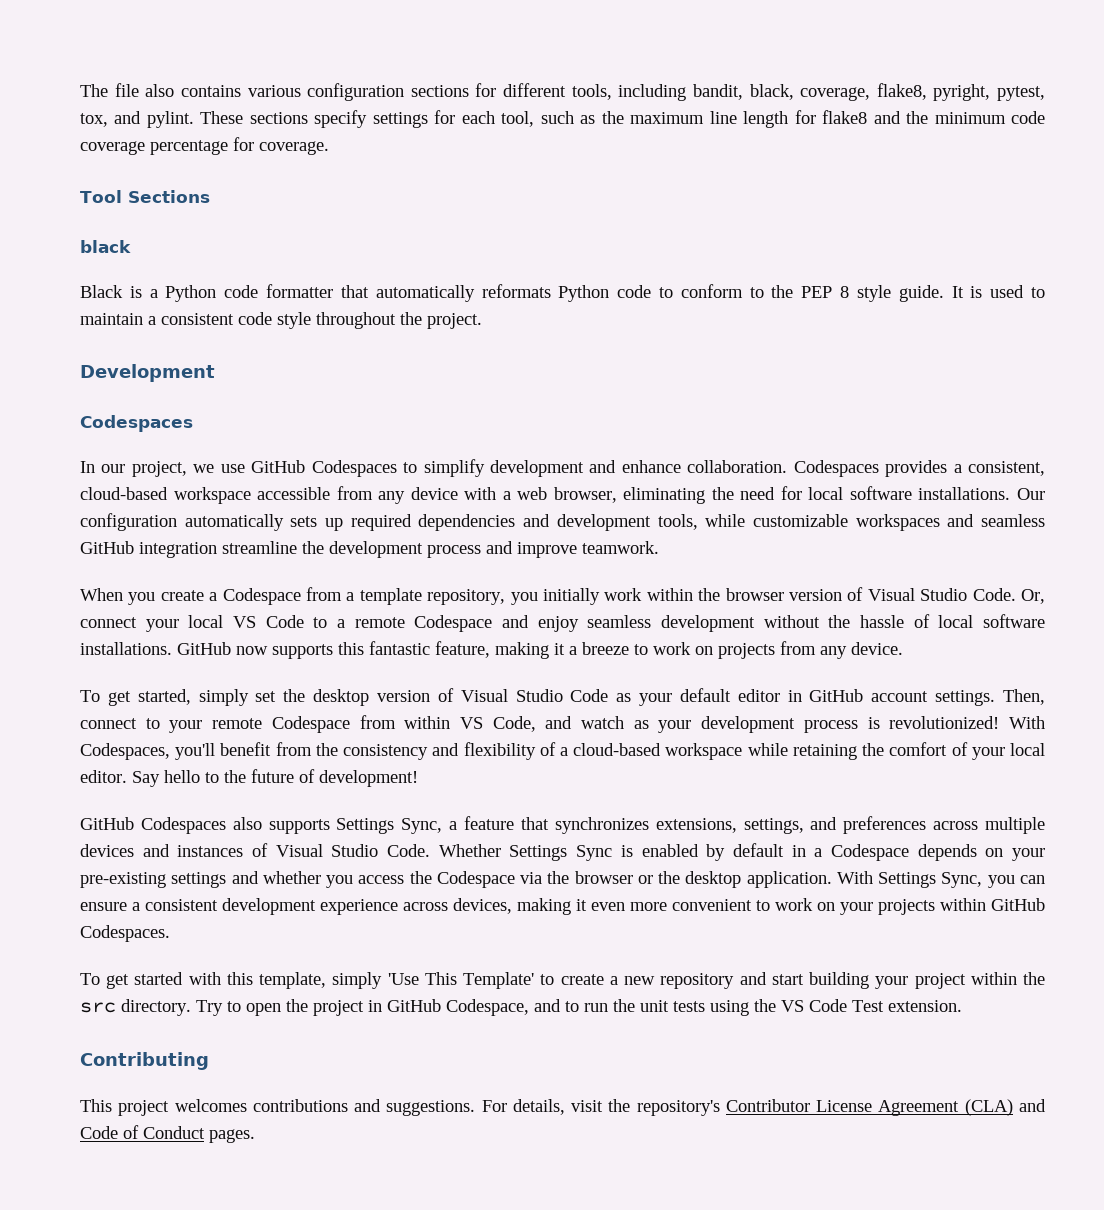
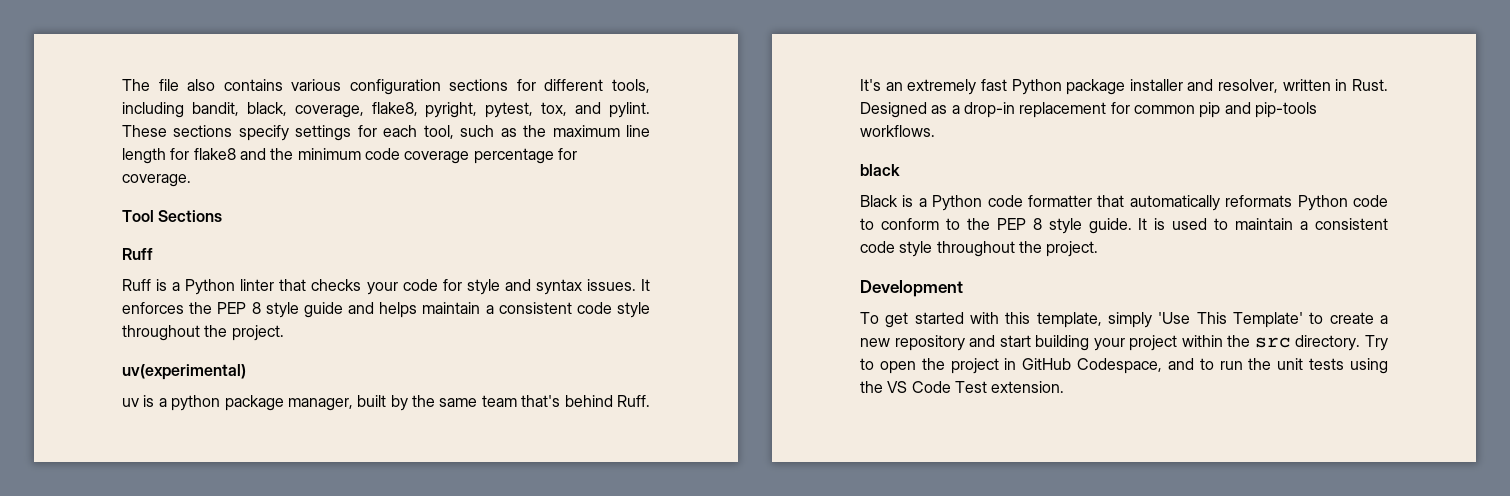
(210, 196) none -> [122,248,153,260] [122,279,650,295] [122,302,650,318] [122,325,284,341] [122,364,246,380] [122,395,651,411] [860,79,1388,95] [860,102,1317,118] [860,125,935,137] // Ruff // Ruff is a Python linter that checks your code for style and syntax issues. It enforces the PEP 8 style guide and helps maintain a consistent code style throughout the project. // uv(experimental) // uv is a python package manager, built by the same team that's behind Ruff. It's an extremely fast Python package installer and resolver, written in Rust. Designed as a drop-in replacement for common pip and pip-tools workflows.
[80,415,193,432] [80,459,1045,477] [80,486,1045,504] [80,513,1046,531] [80,541,659,558] [80,587,1045,605] [80,614,1045,632] [80,641,903,659] [80,688,1046,706] [80,715,1046,733] [80,742,1045,760] [80,769,418,787] [80,816,1045,834] [80,843,1046,861] [80,871,1046,888] [80,898,1045,915] [80,925,170,942] // Codespaces // In our project, we use GitHub Codespaces to simplify development and enhance collaboration. Codespaces provides a consistent, cloud-based workspace accessible from any device with a web browser, eliminating the need for local software installations. Our configuration automatically sets up required dependencies and development tools, while customizable workspaces and seamless GitHub integration streamline the development process and improve teamwork. // When you create a Codespace from a template repository, you initially work within the browser version of Visual Studio Code. Or, connect your local VS Code to a remote Codespace and enjoy seamless development without the hassle of local software installations. GitHub now supports this fantastic feature, making it a breeze to work on projects from any device. // To get started, simply set the desktop version of Visual Studio Code as your default editor in GitHub account settings. Then, connect to your remote Codespace from within VS Code, and watch as your development process is revolutionized! With Codespaces, you'll benefit from the consistency and flexibility of a cloud-based workspace while retaining the comfort of your local editor. Say hello to the future of development! // GitHub Codespaces also supports Settings Sync, a feature that synchronizes extensions, settings, and preferences across multiple devices and instances of Visual Studio Code. Whether Settings Sync is enabled by default in a Codespace depends on your pre-existing settings and whether you access the Codespace via the browser or the desktop application. With Settings Sync, you can ensure a consistent development experience across devices, making it even more convenient to work on your projects within GitHub Codespaces. -> (963, 288) none
[80,1052,209,1070] [80,1099,1046,1116] [80,1125,255,1143] // Contributing // This project welcomes contributions and suggestions. For details, visit the repository's Contributor License Agreement (CLA) and Code of Conduct pages. -> (1065, 387) none

